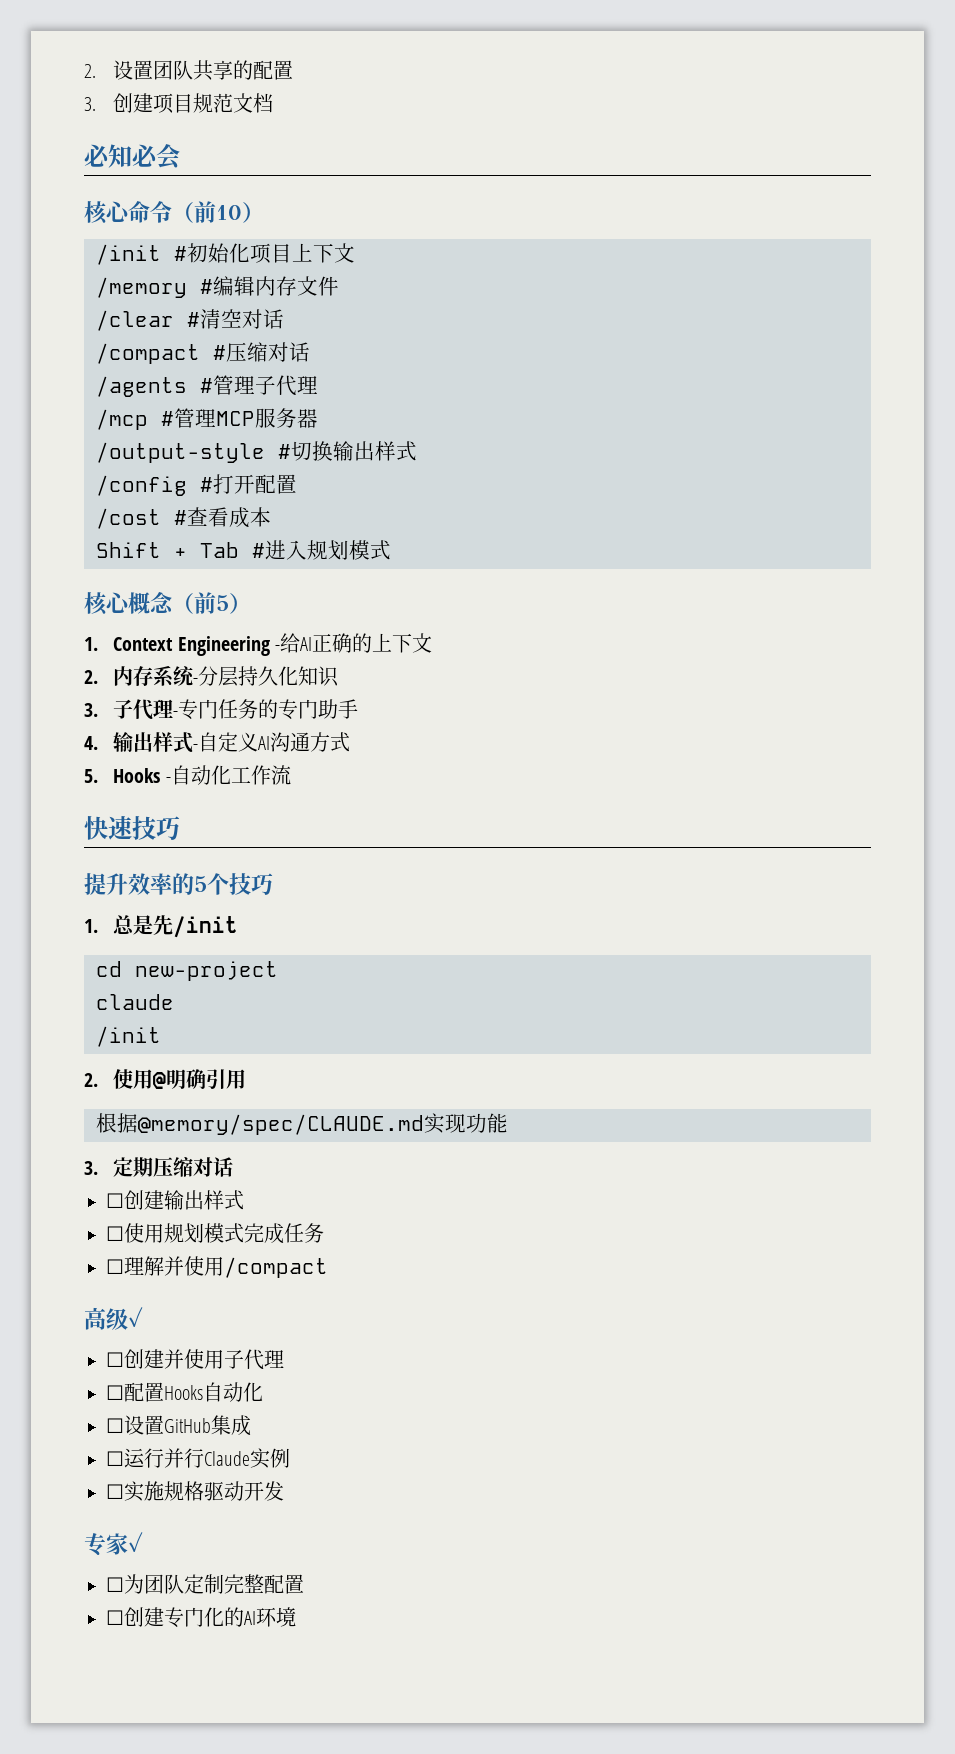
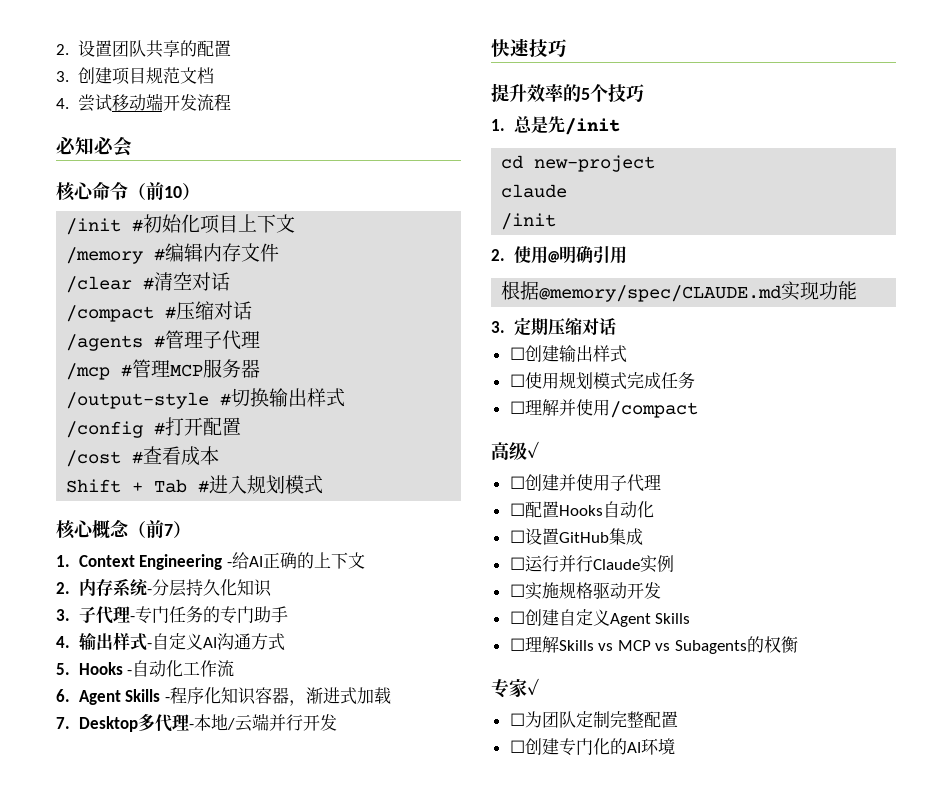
(274, 103) none -> [56,93,231,112] // 4.尝试移动端开发流程
[216,595,229,611] 5 -> [164,524,173,536] 7
(291, 775) none -> [56,687,391,706] [56,713,337,732] // 6. Agent Skills -程序化知识容器，渐进式加载 // 7. Desktop多代理-本地/云端并行开发
(284, 1491) none -> [509,609,691,627] [509,636,799,654] // ☐创建自定义Agent Skills // ☐理解Skills vs MCP vs Subagents的权衡

